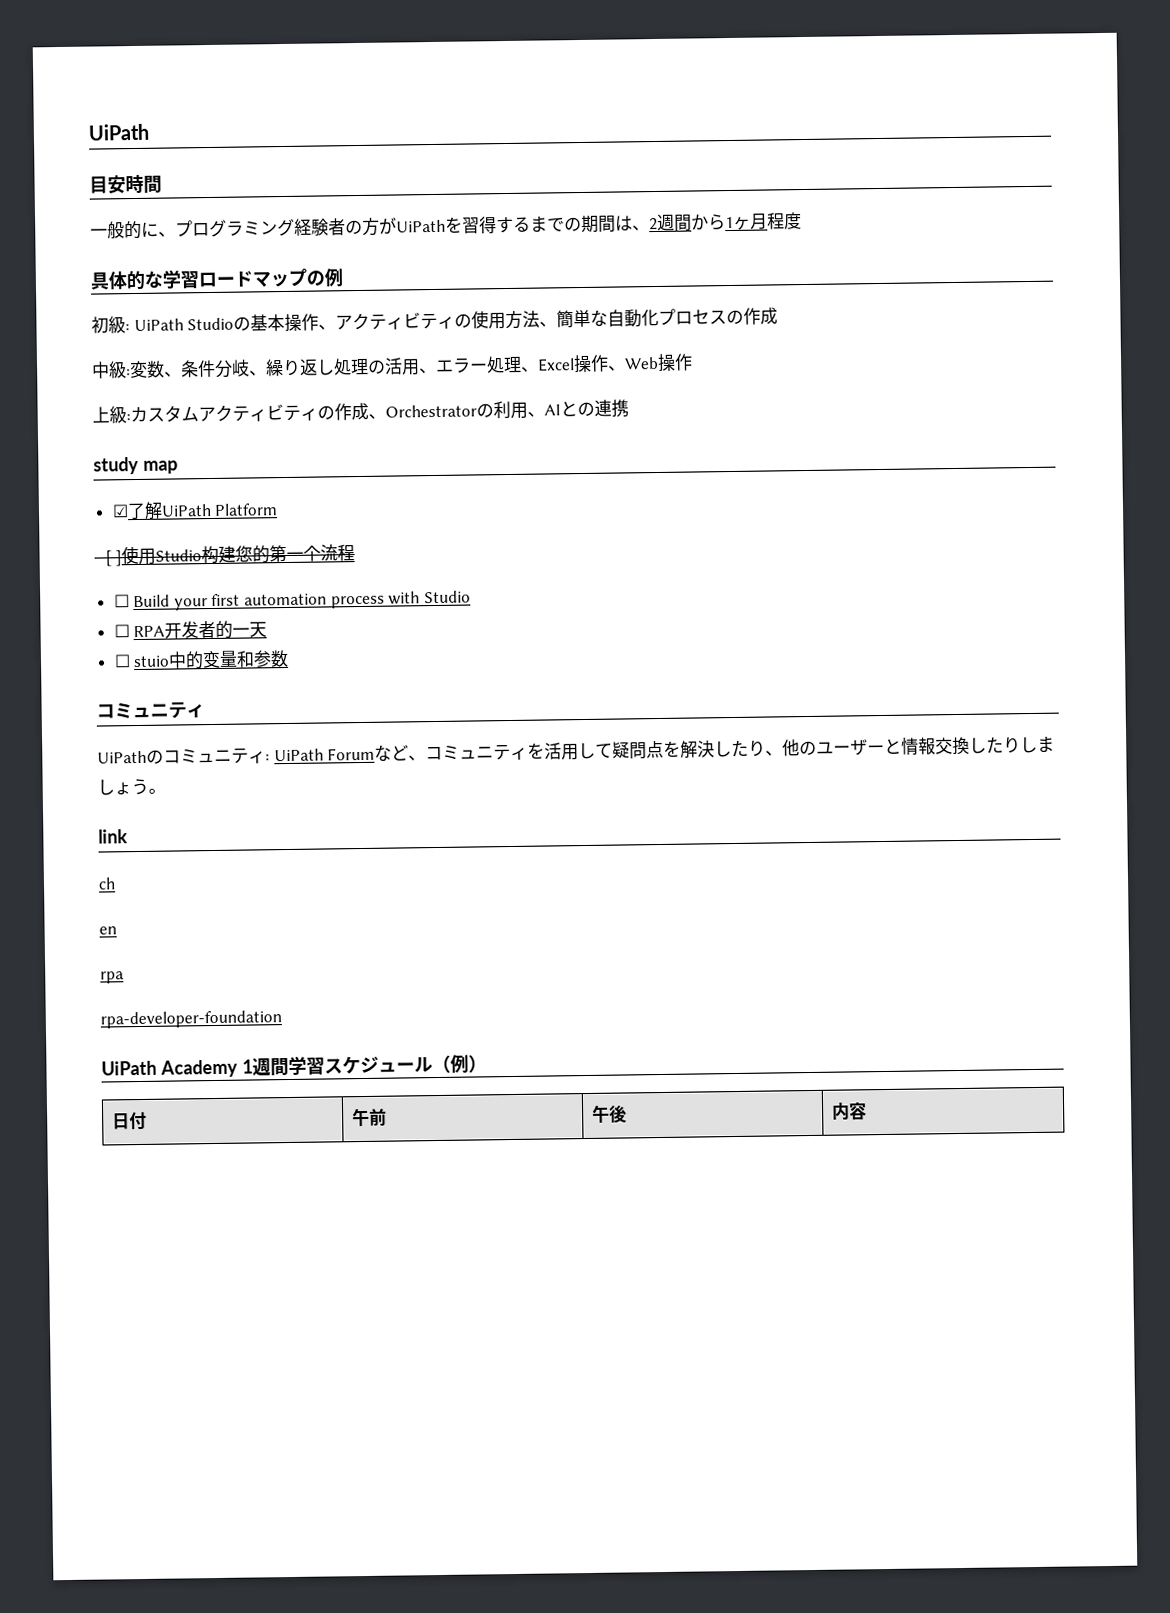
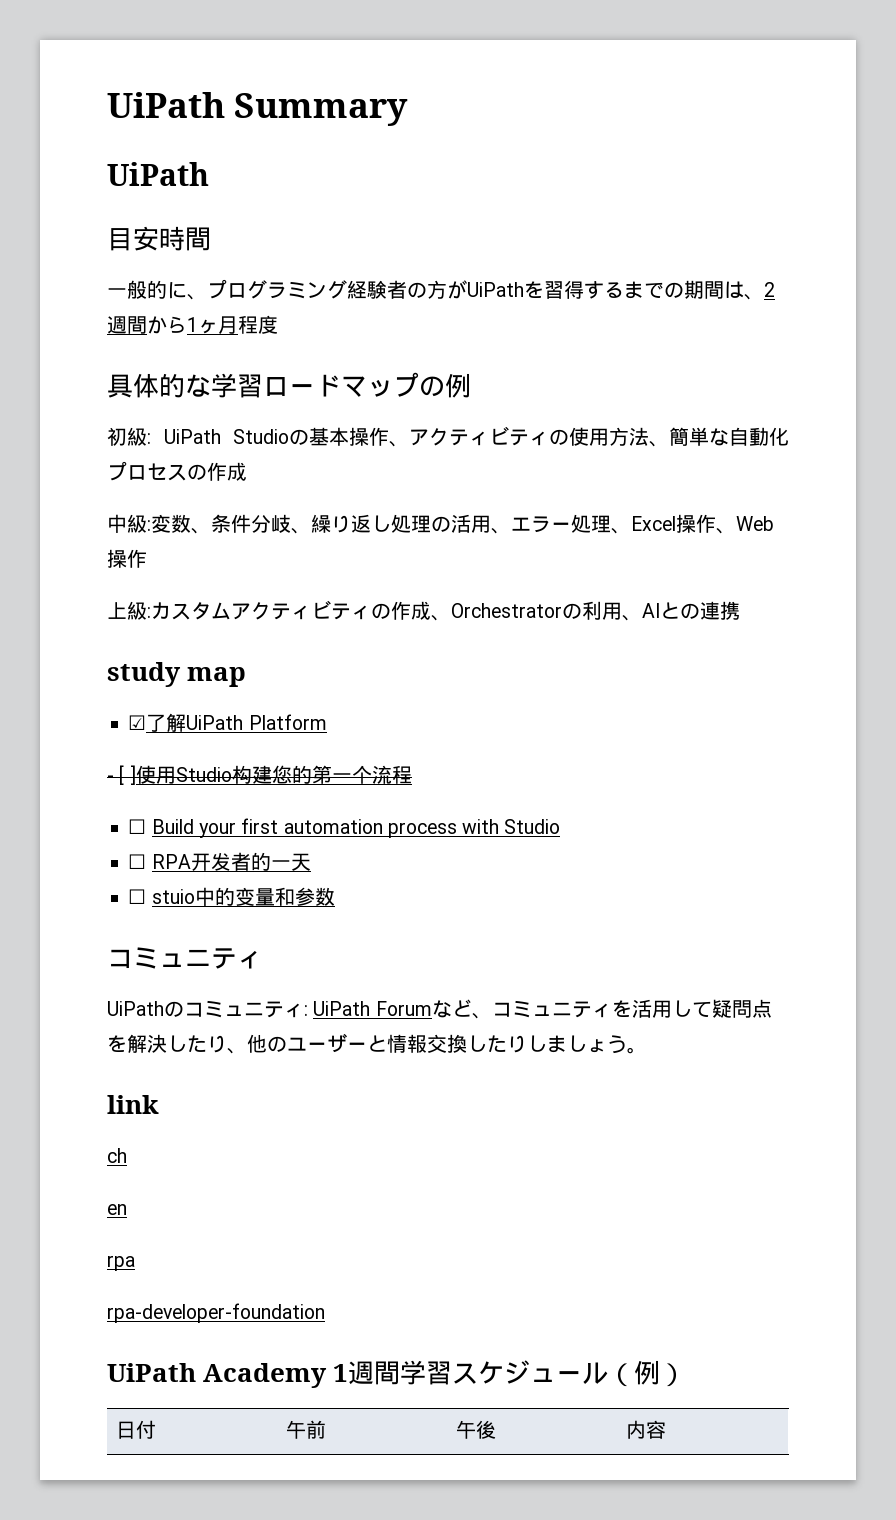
[88,123,150,141] UiPath -> [107,92,409,126] [107,162,209,186] UiPath Summary // UiPath

